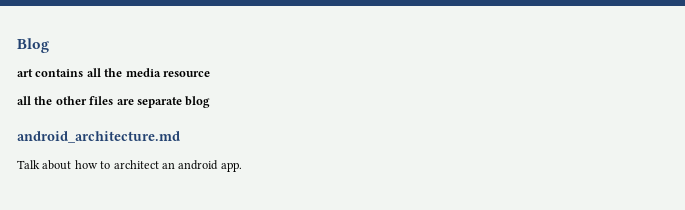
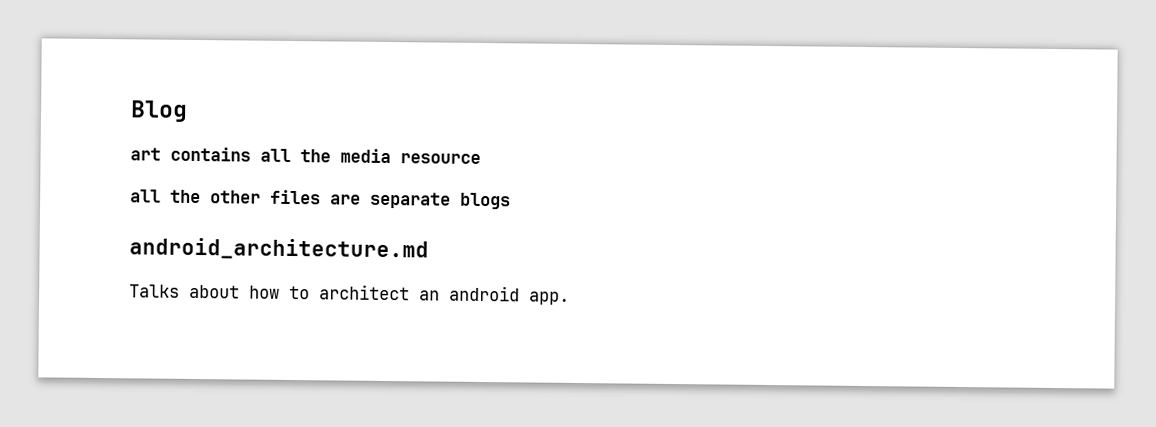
[185,96,211,108] blog -> [460,192,511,210] blogs
[17,160,40,169] Talk -> [129,284,180,298] Talks

